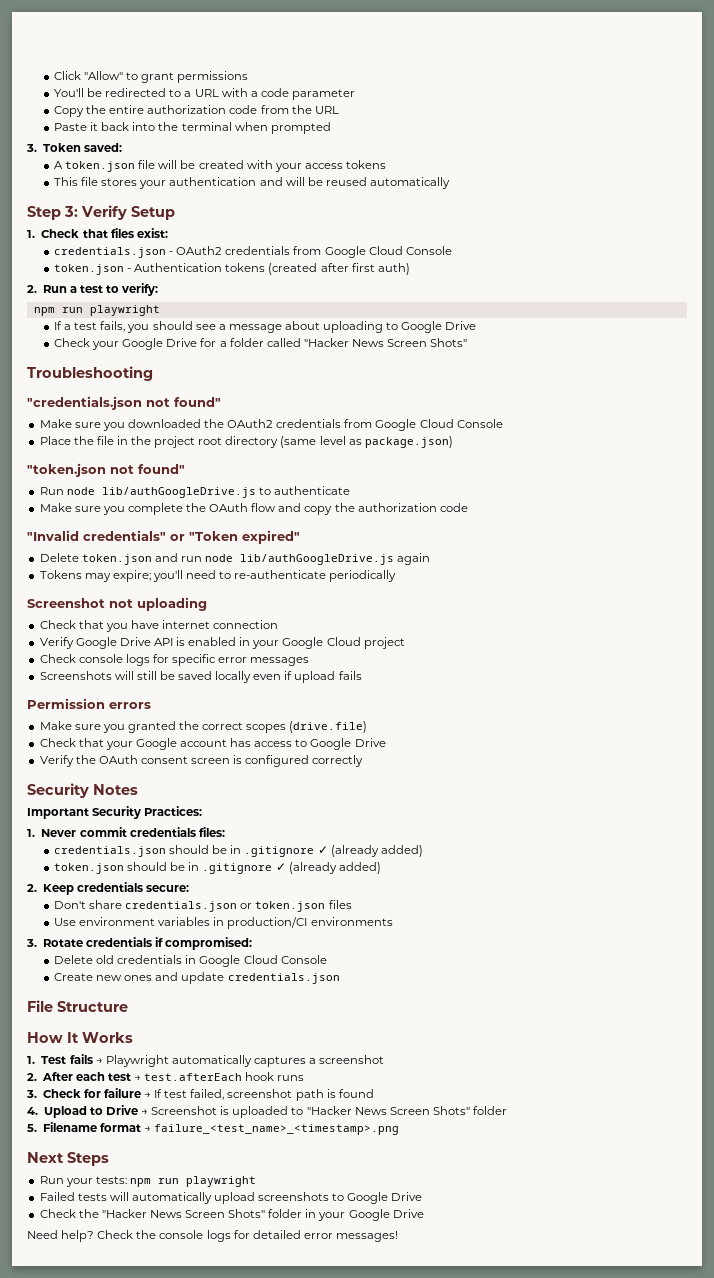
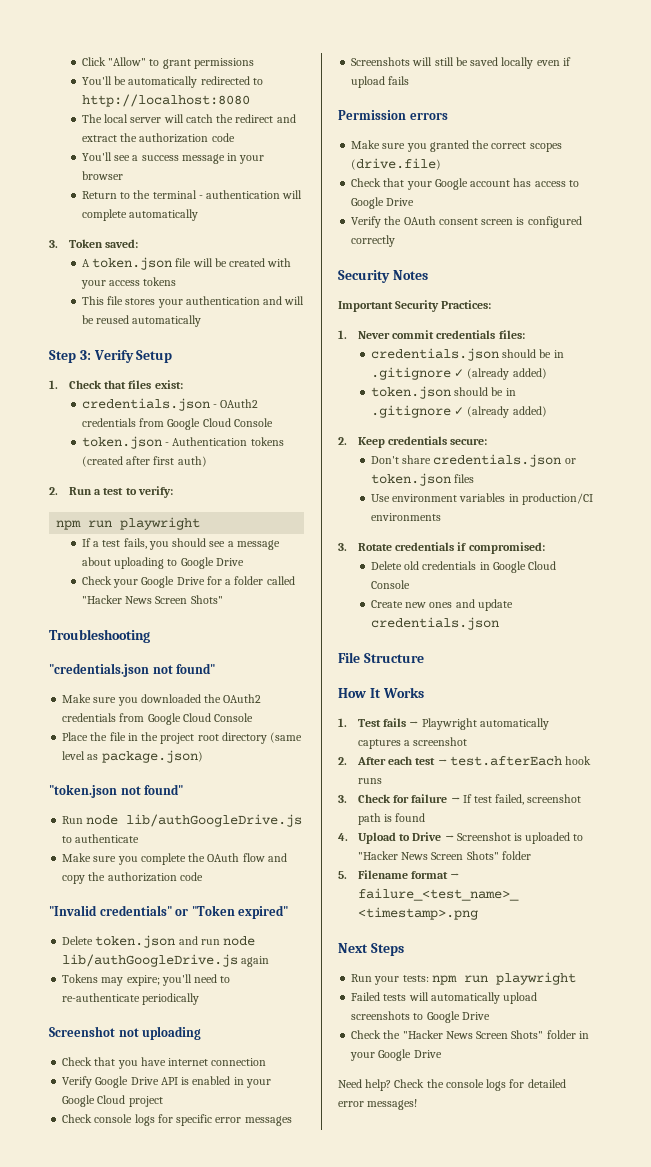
(103, 92) none -> [128,76,198,88] automatically
[184,88,355,100] [54,105,339,117] [54,122,331,134] a URL with a code parameter // Copy the entire authorization code from the URL // Paste it back into the terminal when prompted -> [81,94,250,107] [81,114,296,123] [81,133,235,143] [81,152,265,164] [81,171,123,180] [81,190,303,199] [81,209,199,221] http://localhost:8080 // The local server will catch the redirect and extract the authorization code // You'll see a success message in your browser // Return to the terminal - authentication will complete automatically

